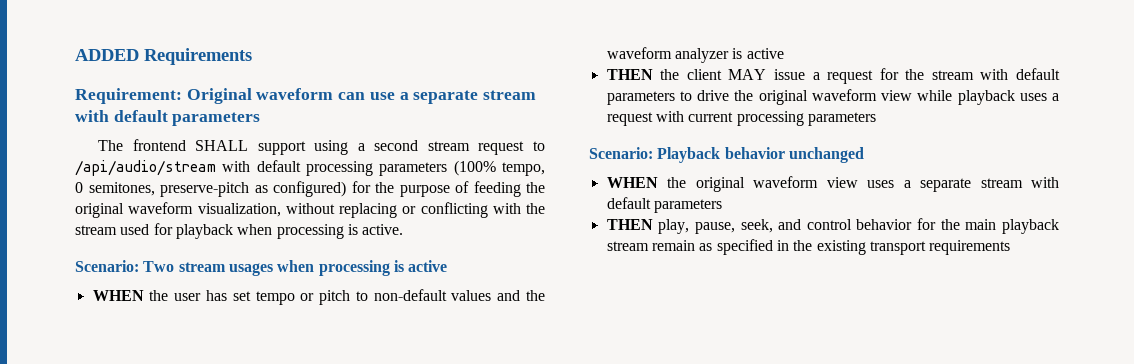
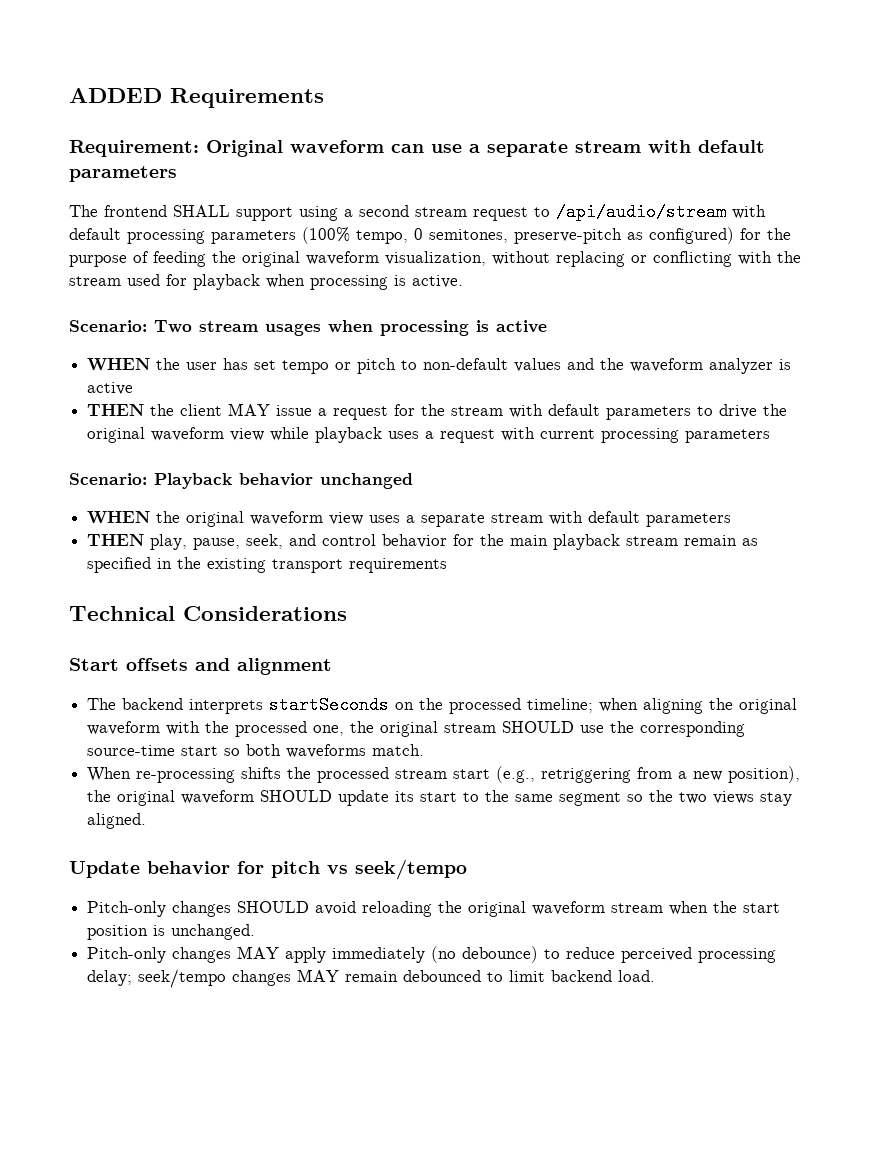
(1011, 247) none -> [69,606,347,621] [69,658,332,675] [87,696,798,714] [87,721,746,737] [87,744,425,758] [87,766,801,783] [87,790,793,806] [87,813,147,829] [69,859,467,880] [87,901,781,917] [87,924,256,940] [87,946,777,963] [87,969,656,988] // Technical Considerations // Start offsets and alignment // The backend interprets startSeconds on the processed timeline; when aligning the original waveform with the processed one, the original stream SHOULD use the corresponding source-time start so both waveforms match. // When re-processing shifts the processed stream start (e.g., retriggering from a new position), the original waveform SHOULD update its start to the same segment so the two views stay aligned. // Update behavior for pitch vs seek/tempo // Pitch-only changes SHOULD avoid reloading the original waveform stream when the start position is unchanged. // Pitch-only changes MAY apply immediately (no debounce) to reduce perceived processing delay; seek/tempo changes MAY remain debounced to limit backend load.

